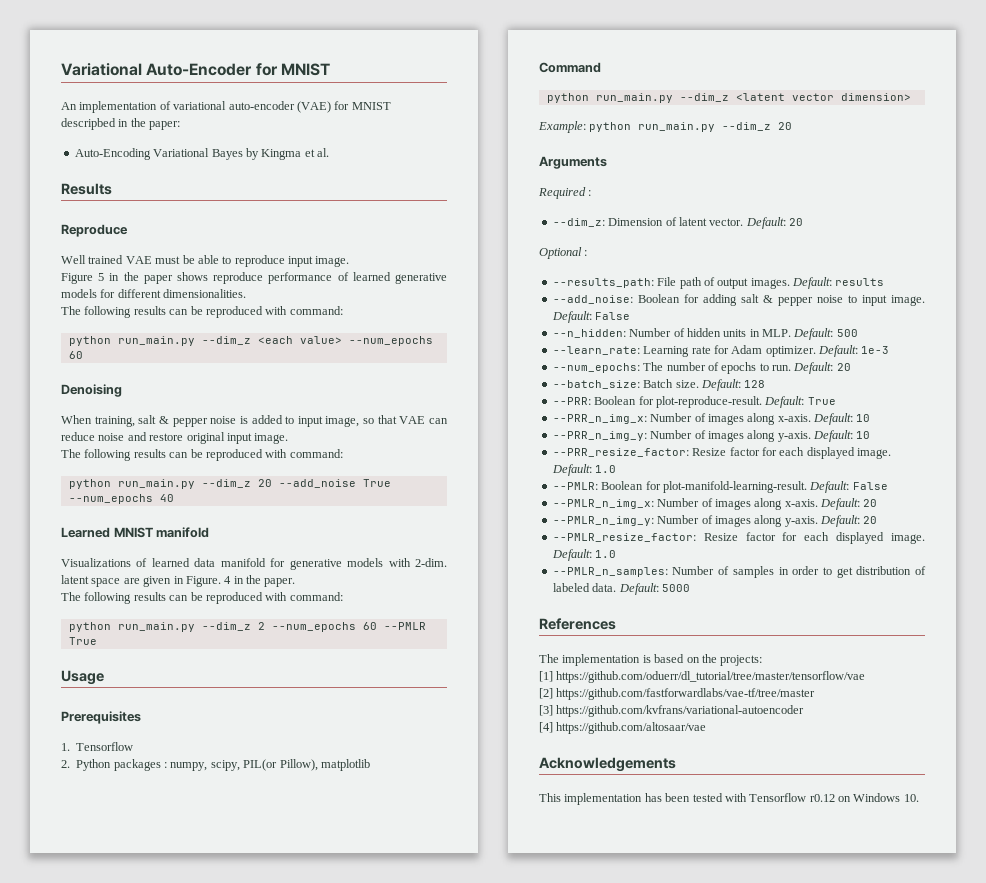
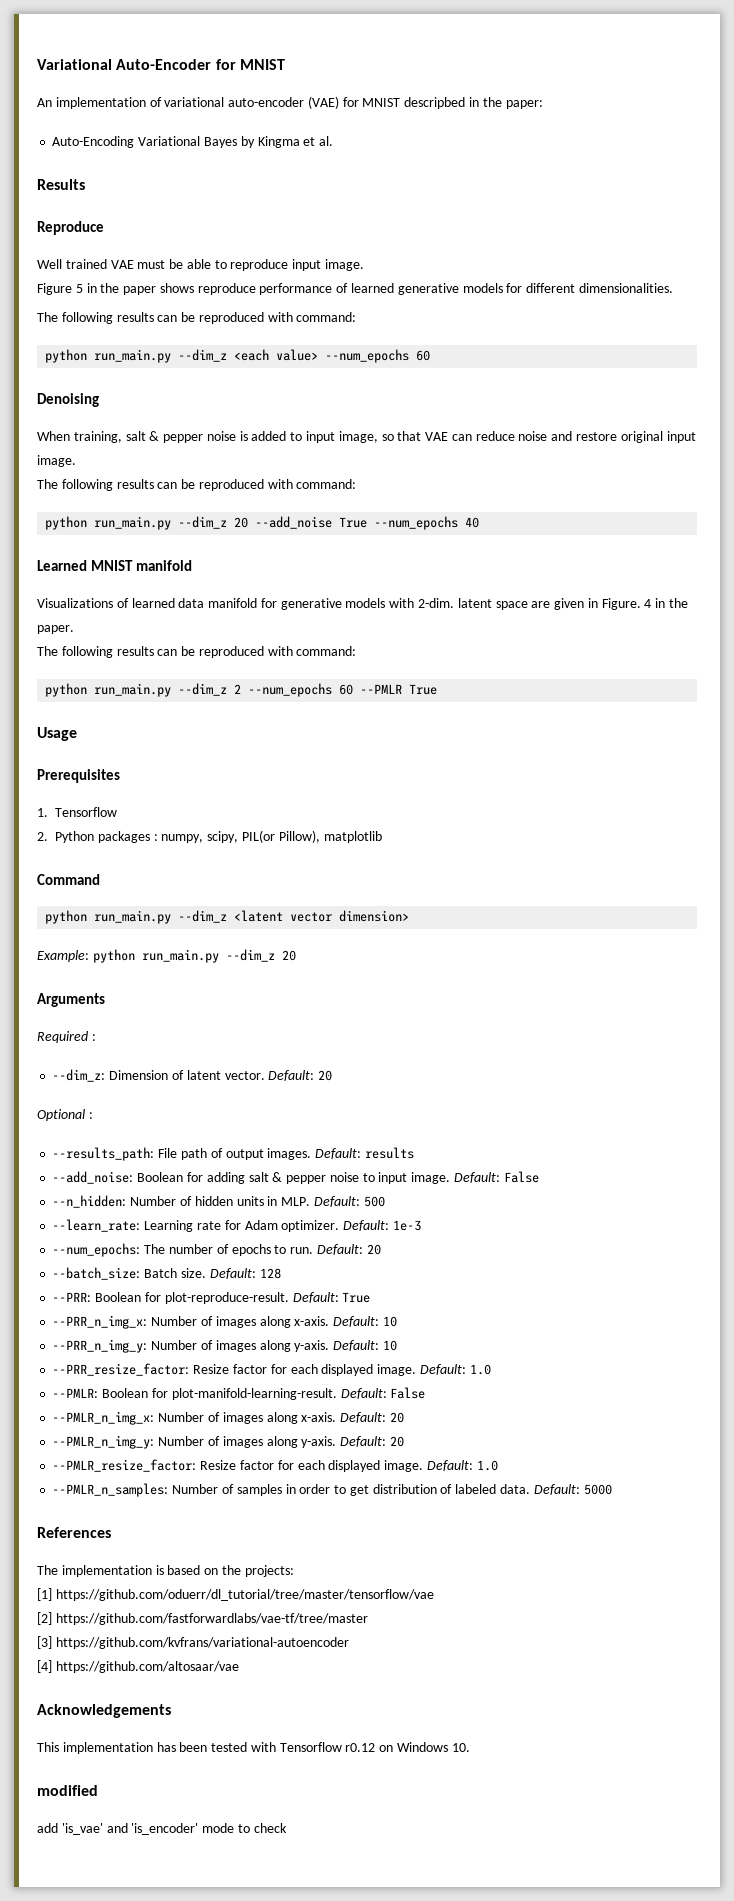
(919, 798) none -> [37,1785,98,1796] [37,1823,287,1835] // modified // add 'is_vae' and 'is_encoder' mode to check

